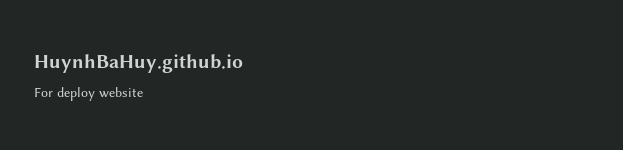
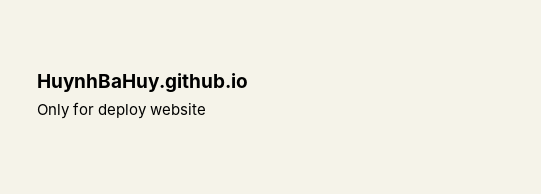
[34,87,53,97] For -> [37,102,95,119] Only for

